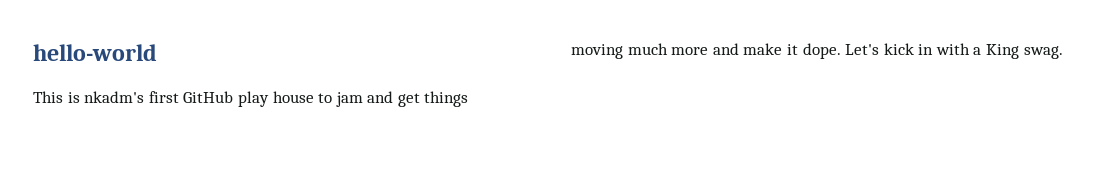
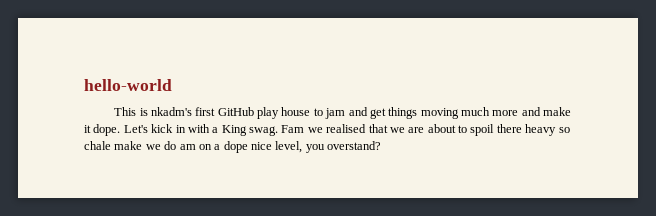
(1063, 52) none -> [281,124,570,136] [84,141,382,153] Fam we realised that we are about to spoil there heavy so chale make we do am on a dope nice level, you overstand?

